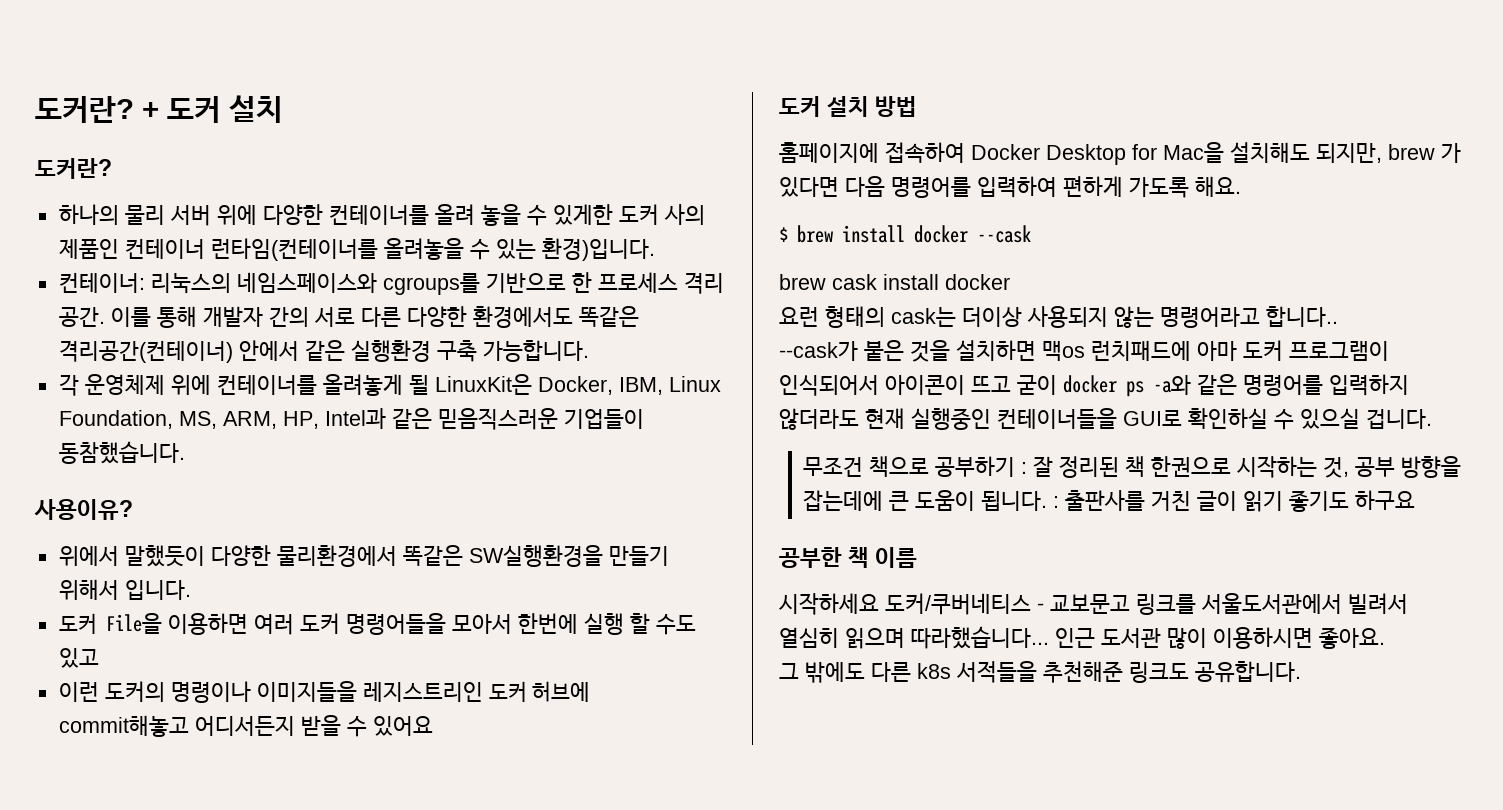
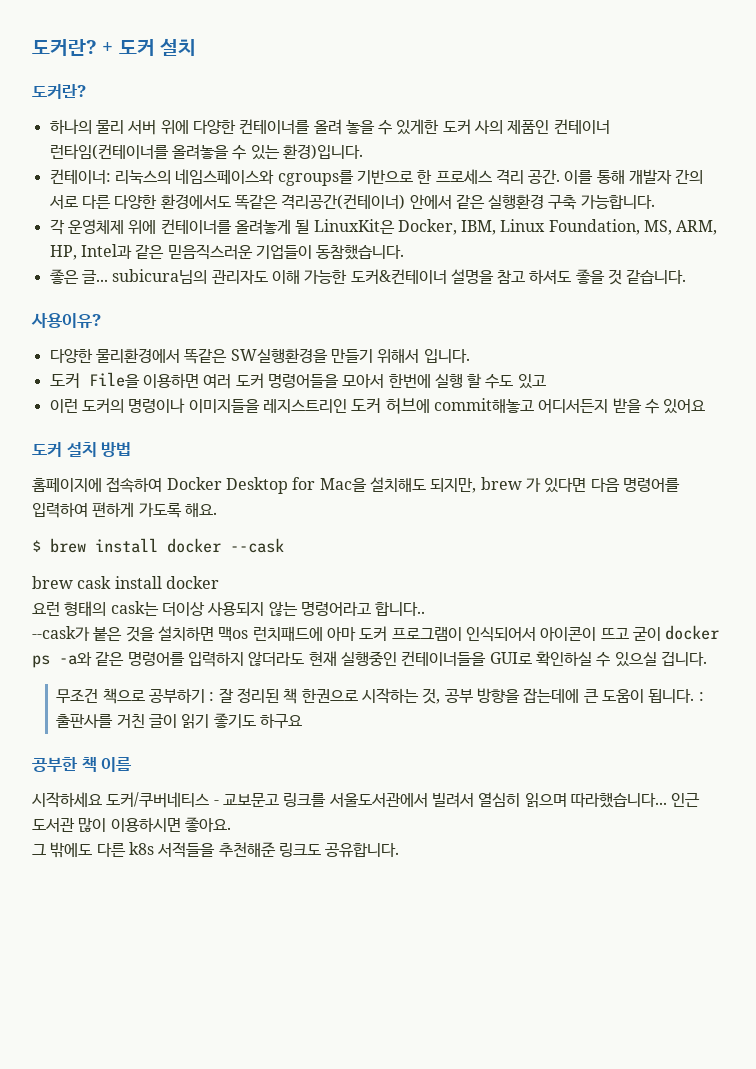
(185, 452) none -> [49,269,687,285] // 좋은 글... subicura님의 관리자도 이해 가능한 도커&컨테이너 설명을 참고 하셔도 좋을 것 같습니다.
[58,545,205,567] 위에서 말했듯이 -> (101, 320) none

